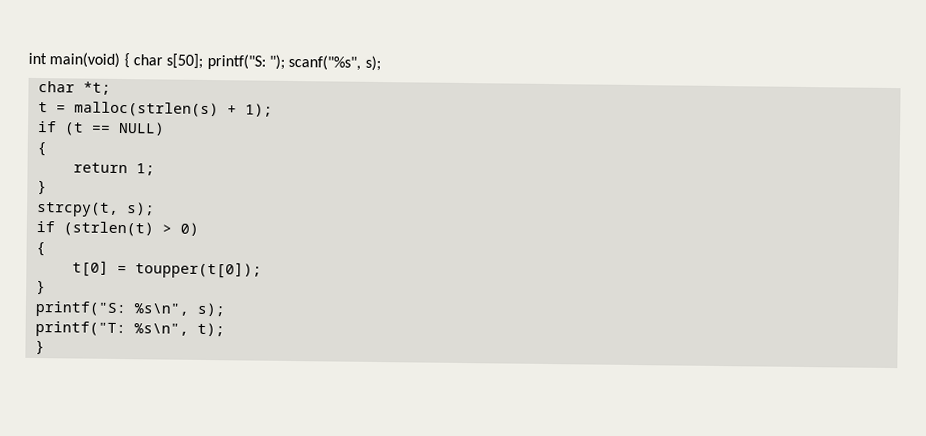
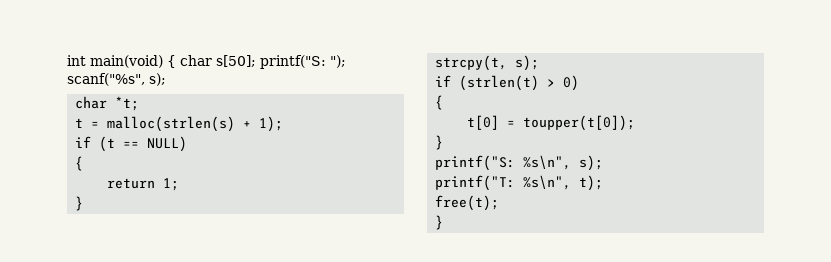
(225, 329) none -> [435,195,500,211] // free(t);

